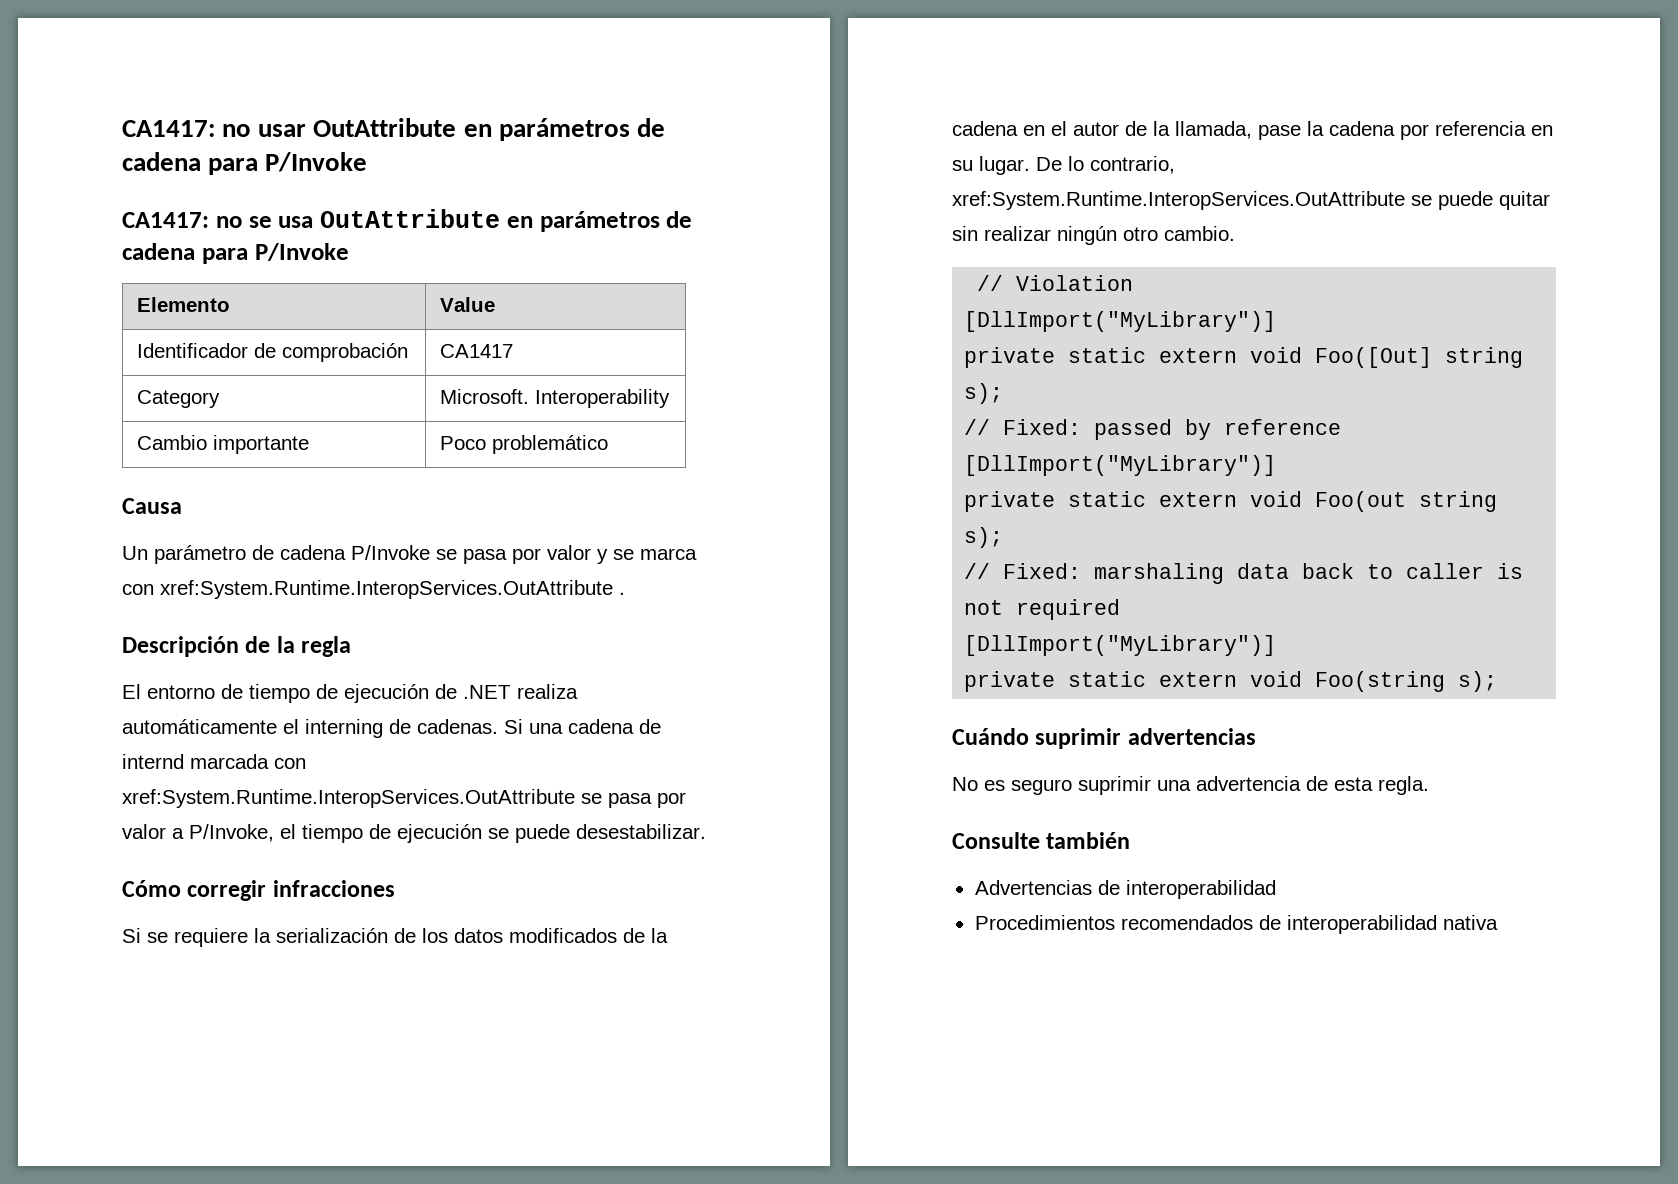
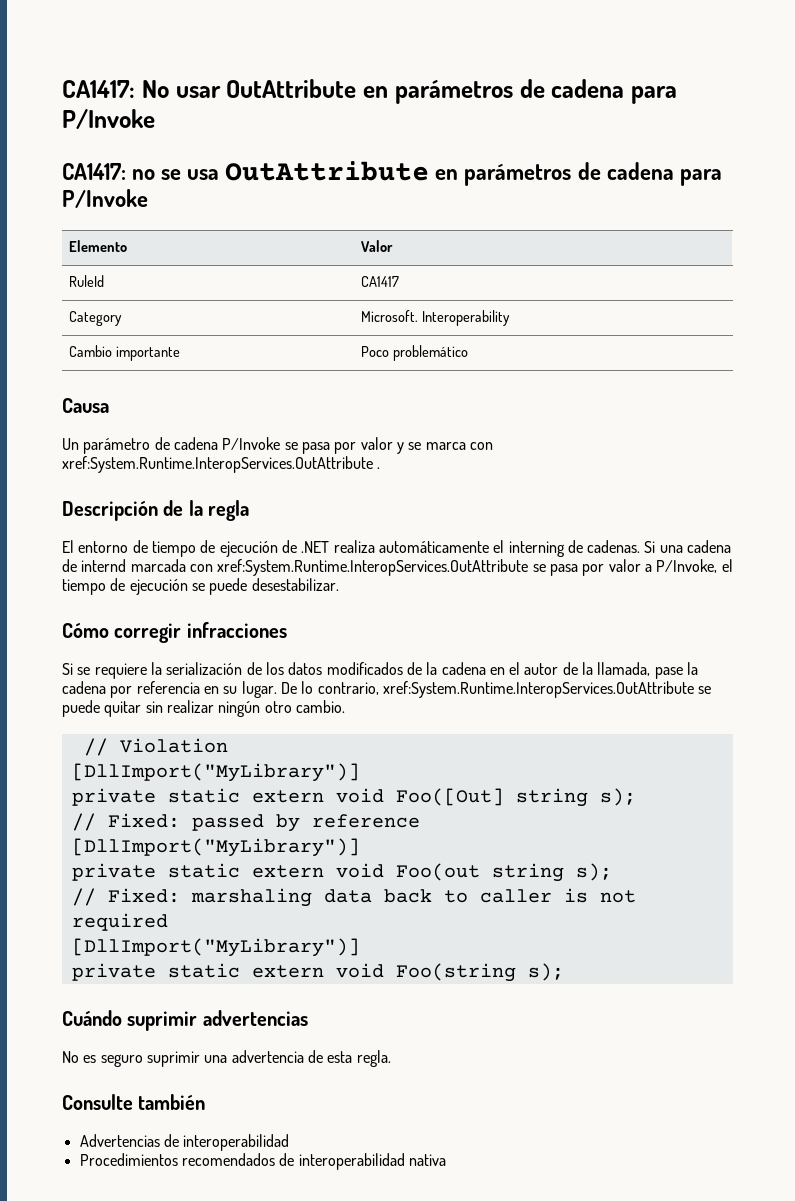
[122,120,252,137] CA1417: no -> [62,80,169,98] CA1417: No
[439,297,495,312] [136,343,408,362] Value // Identificador de comprobación -> [361,240,394,252] [69,275,105,287] Valor // RuleId

